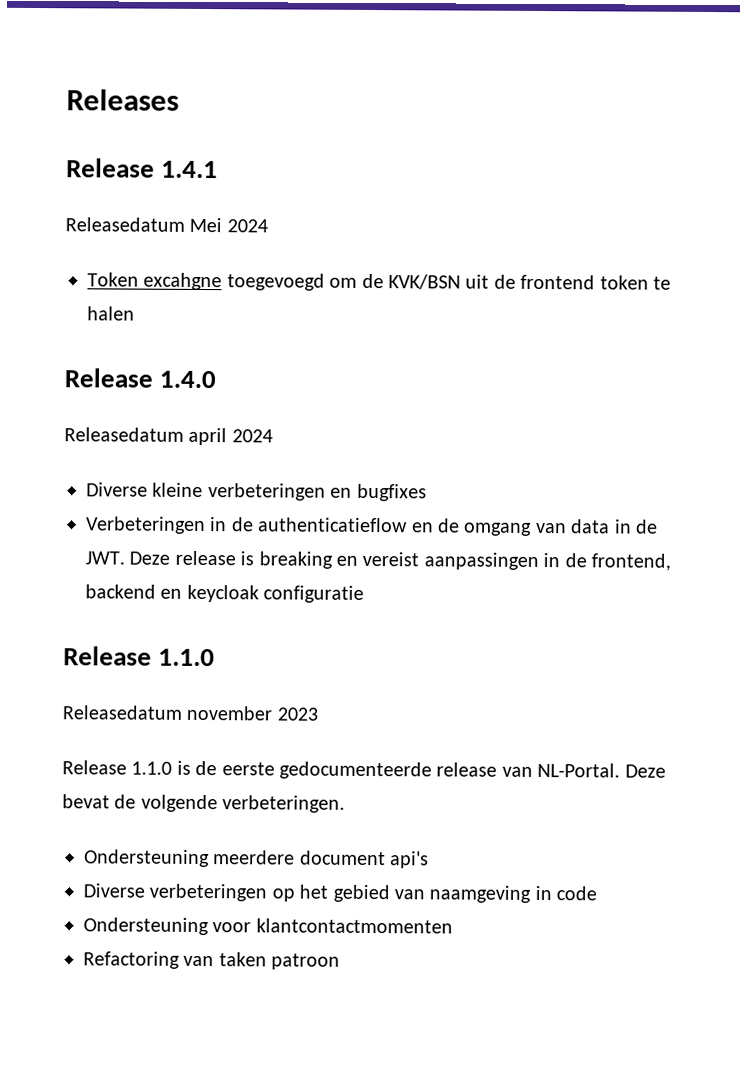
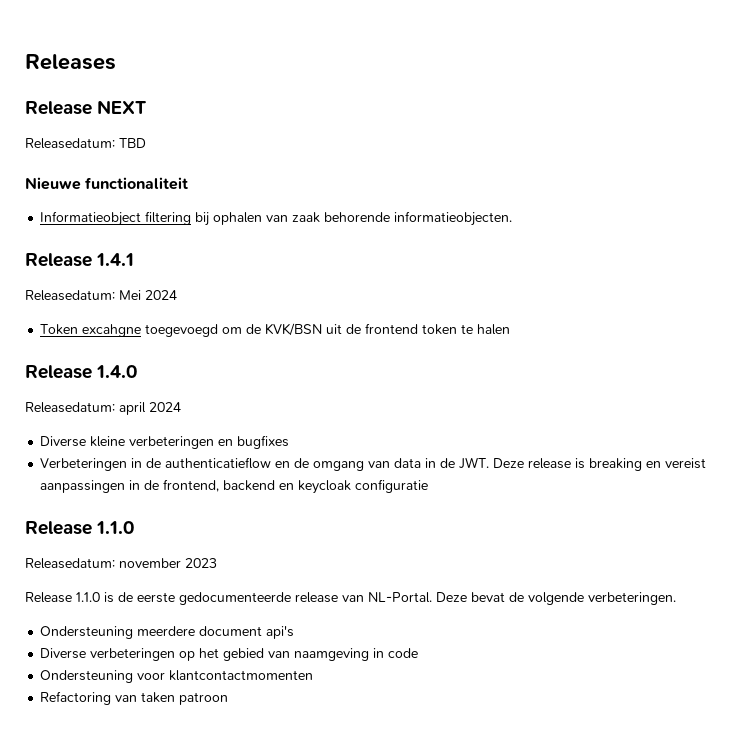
(179, 100) none -> [25,100,147,115] [25,138,146,149] [25,177,189,190] [40,211,513,226] // Release NEXT // Releasedatum: TBD // Nieuwe functionaliteit // Informatieobject filtering bij ophalen van zaak behorende informatieobjecten.
[65,217,185,232] Releasedatum -> [25,290,115,301] Releasedatum:
[64,427,184,442] Releasedatum -> [25,402,115,413] Releasedatum:
[62,705,182,720] Releasedatum -> [25,558,115,569] Releasedatum:

